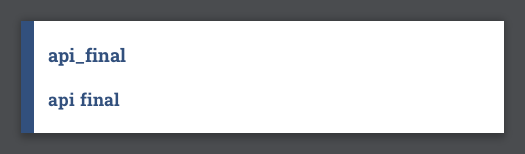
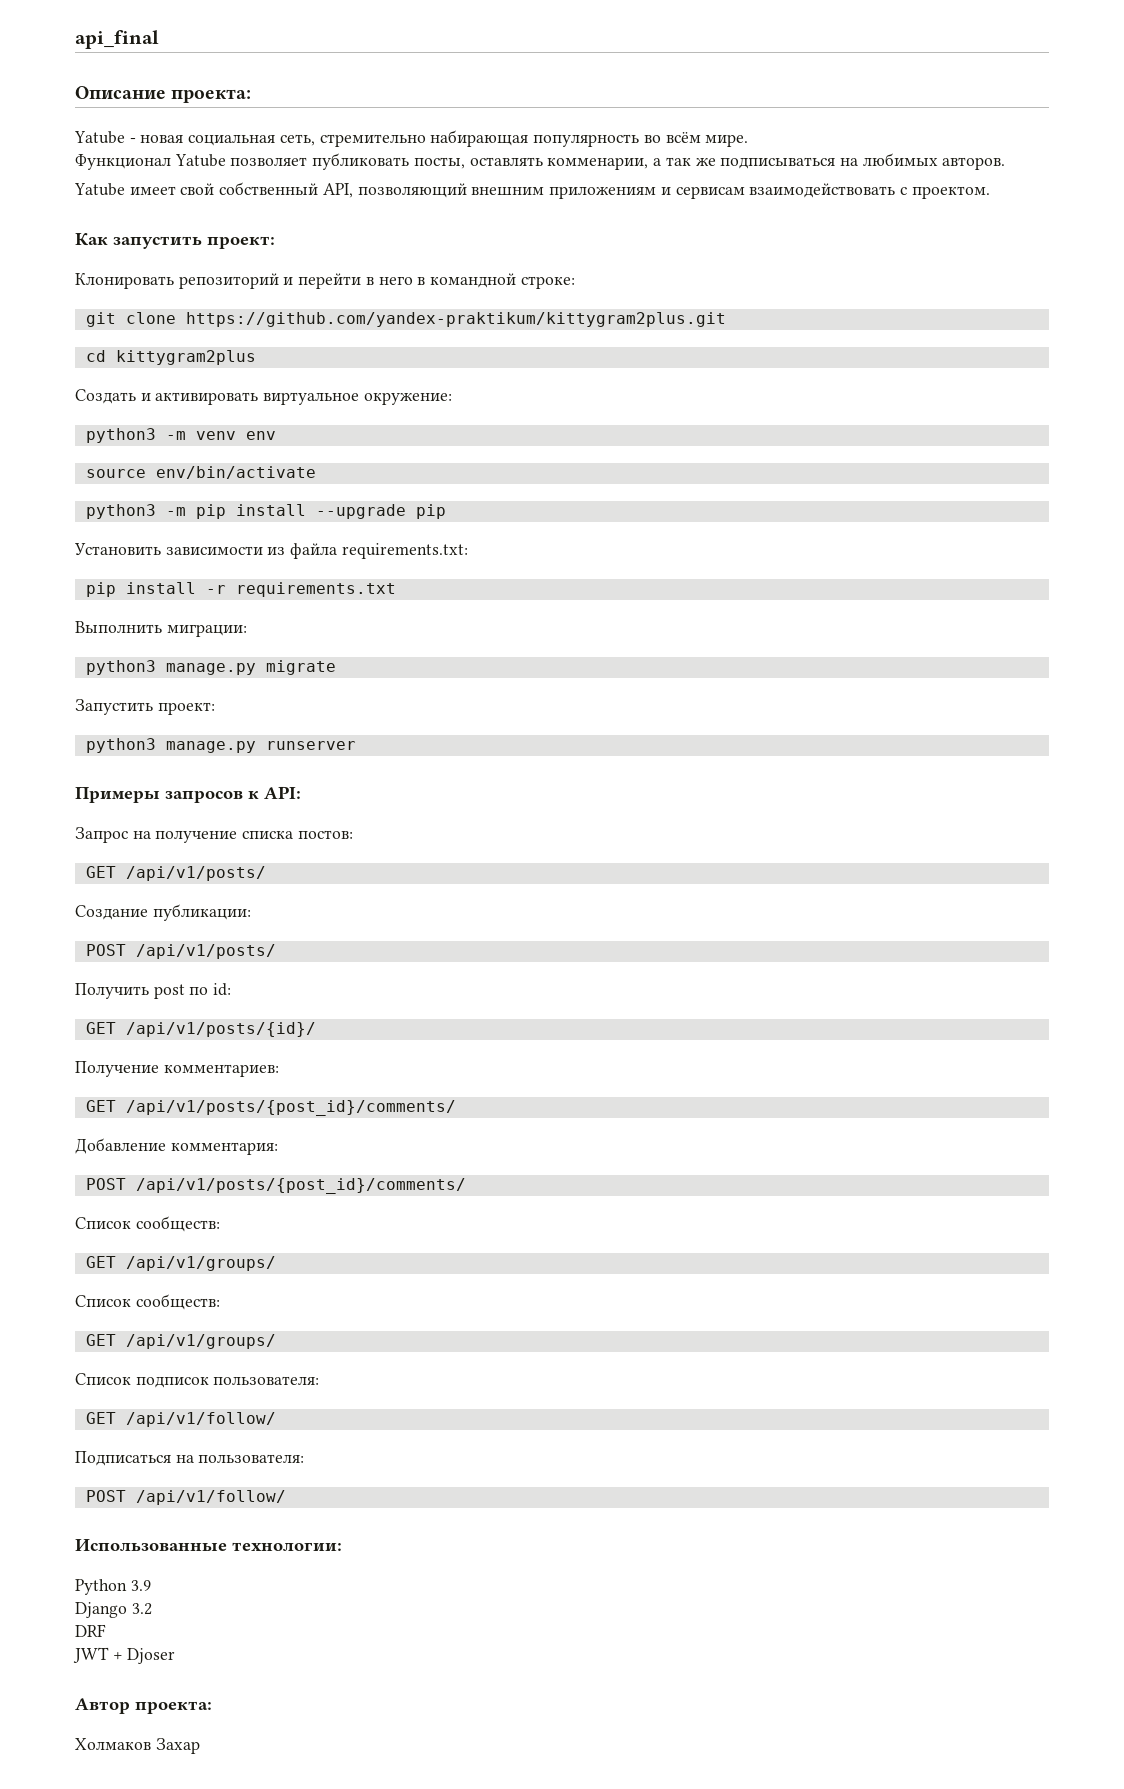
[48,92,120,110] api final -> [75,86,252,103] [74,130,749,147] [75,153,1006,170] [74,182,990,199] [75,233,275,249] [75,273,575,289] [85,312,726,327] [85,350,256,365] [75,389,452,405] [85,428,276,443] [85,466,316,479] [85,504,446,519] [74,543,468,559] [85,582,396,597] [75,621,247,637] [85,660,336,675] [75,699,215,715] [85,738,356,753] [75,786,301,803] [75,827,353,843] [85,866,266,881] [75,904,251,921] [85,944,276,959] [75,983,232,999] [85,1022,316,1037] [75,1061,279,1077] [85,1100,456,1116] [75,1138,278,1155] [85,1178,466,1194] [75,1216,220,1232] [85,1256,276,1271] [75,1294,220,1310] [85,1334,276,1349] [75,1373,320,1388] [85,1412,276,1427] [75,1451,305,1466] [85,1490,286,1505] [75,1539,342,1551] [75,1579,151,1595] [75,1602,152,1618] [75,1624,106,1637] [73,1647,176,1664] [75,1698,212,1714] [75,1738,200,1754] Описание проекта: // Yatube - новая социальная сеть, стремительно набирающая популярность во всём мире. // Функционал Yatube позволяет публиковать посты, оставлять комменарии, а так же подписываться на любимых авторов. // Yatube имеет свой собственный API, позволяющий внешним приложениям и сервисам взаимодействовать с проектом. // Как запустить проект: // Клонировать репозиторий и перейти в него в командной строке: // git clone https://github.com/yandex-praktikum/kittygram2plus.git // cd kittygram2plus // Cоздать и активировать виртуальное окружение: // python3 -m venv env // source env/bin/activate // python3 -m pip install --upgrade pip // Установить зависимости из файла requirements.txt: // pip install -r requirements.txt // Выполнить миграции: // python3 manage.py migrate // Запустить проект: // python3 manage.py runserver // Примеры запросов к API: // Запрос на получение списка постов: // GET /api/v1/posts/ // Создание публикации: // POST /api/v1/posts/ // Получить post по id: // GET /api/v1/posts/{id}/ // Получение комментариев: // GET /api/v1/posts/{post_id}/comments/ // Добавление комментария: // POST /api/v1/posts/{post_id}/comments/ // Список сообществ: // GET /api/v1/groups/ // Список сообществ: // GET /api/v1/groups/ // Список подписок пользователя: // GET /api/v1/follow/ // Подписаться на пользователя: // POST /api/v1/follow/ // Использованные технологии: // Python 3.9 // Django 3.2 // DRF // JWT + Djoser // Автор проекта: // Холмаков Захар

